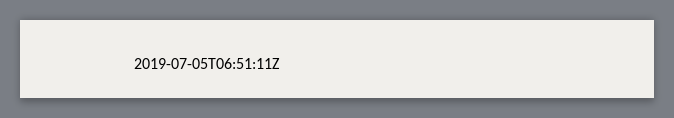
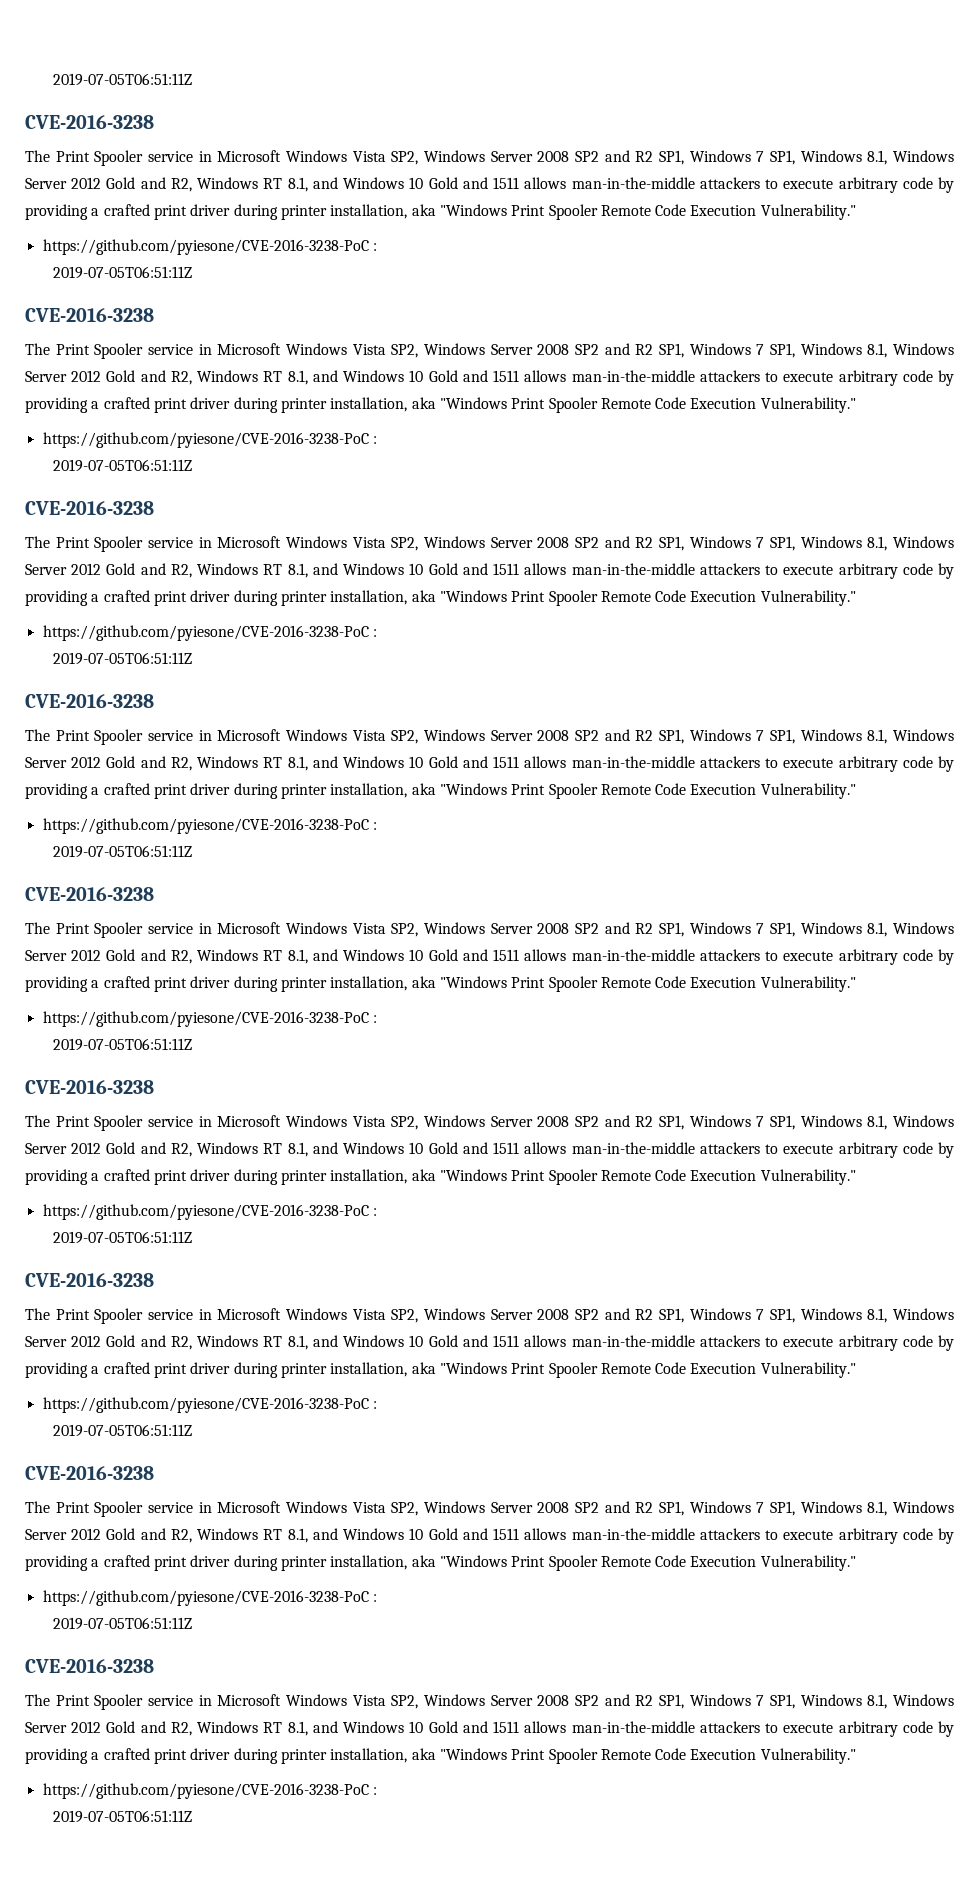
[133,58,280,69] 2019-07-05T06:51:11Z -> [52,73,192,86] [25,115,154,129] [25,150,954,166] [25,177,954,193] [25,204,856,220] [42,239,377,255] [52,266,192,279] [25,308,154,322] [25,343,954,359] [25,370,954,386] [25,397,856,413] [42,432,377,448] [52,459,192,472] [25,501,154,515] [25,536,954,552] [25,563,954,579] [25,590,856,606] [42,625,377,641] [52,652,192,665] [25,694,154,708] [25,729,954,745] [25,756,954,772] [25,783,856,799] [42,818,377,834] [52,845,192,858] [25,887,154,901] [25,922,954,938] [25,949,954,965] [25,976,856,992] [42,1011,377,1027] [52,1038,192,1051] [25,1080,154,1094] [25,1115,954,1131] [25,1142,954,1158] [25,1169,856,1185] [42,1204,377,1220] [52,1231,192,1244] [25,1273,154,1287] [25,1308,954,1324] [25,1335,954,1351] [25,1362,856,1378] [42,1397,377,1413] [52,1424,192,1437] [25,1466,154,1480] [25,1501,954,1517] [25,1528,954,1544] [25,1555,856,1571] [42,1590,377,1606] [52,1617,192,1630] [25,1659,154,1673] [25,1694,954,1710] [25,1721,954,1737] [25,1748,856,1764] [42,1783,377,1799] [52,1810,192,1823] 2019-07-05T06:51:11Z // CVE-2016-3238 // The Print Spooler service in Microsoft Windows Vista SP2, Windows Server 2008 SP2 and R2 SP1, Windows 7 SP1, Windows 8.1, Windows Server 2012 Gold and R2, Windows RT 8.1, and Windows 10 Gold and 1511 allows man-in-the-middle attackers to execute arbitrary code by providing a crafted print driver during printer installation, aka "Windows Print Spooler Remote Code Execution Vulnerability." // https://github.com/pyiesone/CVE-2016-3238-PoC : // 2019-07-05T06:51:11Z // CVE-2016-3238 // The Print Spooler service in Microsoft Windows Vista SP2, Windows Server 2008 SP2 and R2 SP1, Windows 7 SP1, Windows 8.1, Windows Server 2012 Gold and R2, Windows RT 8.1, and Windows 10 Gold and 1511 allows man-in-the-middle attackers to execute arbitrary code by providing a crafted print driver during printer installation, aka "Windows Print Spooler Remote Code Execution Vulnerability." // https://github.com/pyiesone/CVE-2016-3238-PoC : // 2019-07-05T06:51:11Z // CVE-2016-3238 // The Print Spooler service in Microsoft Windows Vista SP2, Windows Server 2008 SP2 and R2 SP1, Windows 7 SP1, Windows 8.1, Windows Server 2012 Gold and R2, Windows RT 8.1, and Windows 10 Gold and 1511 allows man-in-the-middle attackers to execute arbitrary code by providing a crafted print driver during printer installation, aka "Windows Print Spooler Remote Code Execution Vulnerability." // https://github.com/pyiesone/CVE-2016-3238-PoC : // 2019-07-05T06:51:11Z // CVE-2016-3238 // The Print Spooler service in Microsoft Windows Vista SP2, Windows Server 2008 SP2 and R2 SP1, Windows 7 SP1, Windows 8.1, Windows Server 2012 Gold and R2, Windows RT 8.1, and Windows 10 Gold and 1511 allows man-in-the-middle attackers to execute arbitrary code by providing a crafted print driver during printer installation, aka "Windows Print Spooler Remote Code Execution Vulnerability." // https://github.com/pyiesone/CVE-2016-3238-PoC : // 2019-07-05T06:51:11Z // CVE-2016-3238 // The Print Spooler service in Microsoft Windows Vista SP2, Windows Server 2008 SP2 and R2 SP1, Windows 7 SP1, Windows 8.1, Windows Server 2012 Gold and R2, Windows RT 8.1, and Windows 10 Gold and 1511 allows man-in-the-middle attackers to execute arbitrary code by providing a crafted print driver during printer installation, aka "Windows Print Spooler Remote Code Execution Vulnerability." // https://github.com/pyiesone/CVE-2016-3238-PoC : // 2019-07-05T06:51:11Z // CVE-2016-3238 // The Print Spooler service in Microsoft Windows Vista SP2, Windows Server 2008 SP2 and R2 SP1, Windows 7 SP1, Windows 8.1, Windows Server 2012 Gold and R2, Windows RT 8.1, and Windows 10 Gold and 1511 allows man-in-the-middle attackers to execute arbitrary code by providing a crafted print driver during printer installation, aka "Windows Print Spooler Remote Code Execution Vulnerability." // https://github.com/pyiesone/CVE-2016-3238-PoC : // 2019-07-05T06:51:11Z // CVE-2016-3238 // The Print Spooler service in Microsoft Windows Vista SP2, Windows Server 2008 SP2 and R2 SP1, Windows 7 SP1, Windows 8.1, Windows Server 2012 Gold and R2, Windows RT 8.1, and Windows 10 Gold and 1511 allows man-in-the-middle attackers to execute arbitrary code by providing a crafted print driver during printer installation, aka "Windows Print Spooler Remote Code Execution Vulnerability." // https://github.com/pyiesone/CVE-2016-3238-PoC : // 2019-07-05T06:51:11Z // CVE-2016-3238 // The Print Spooler service in Microsoft Windows Vista SP2, Windows Server 2008 SP2 and R2 SP1, Windows 7 SP1, Windows 8.1, Windows Server 2012 Gold and R2, Windows RT 8.1, and Windows 10 Gold and 1511 allows man-in-the-middle attackers to execute arbitrary code by providing a crafted print driver during printer installation, aka "Windows Print Spooler Remote Code Execution Vulnerability." // https://github.com/pyiesone/CVE-2016-3238-PoC : // 2019-07-05T06:51:11Z // CVE-2016-3238 // The Print Spooler service in Microsoft Windows Vista SP2, Windows Server 2008 SP2 and R2 SP1, Windows 7 SP1, Windows 8.1, Windows Server 2012 Gold and R2, Windows RT 8.1, and Windows 10 Gold and 1511 allows man-in-the-middle attackers to execute arbitrary code by providing a crafted print driver during printer installation, aka "Windows Print Spooler Remote Code Execution Vulnerability." // https://github.com/pyiesone/CVE-2016-3238-PoC : // 2019-07-05T06:51:11Z

